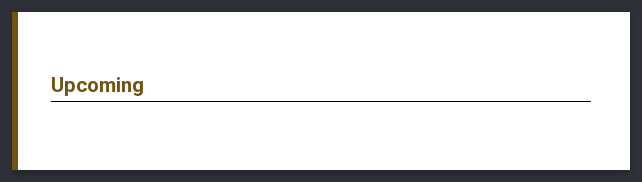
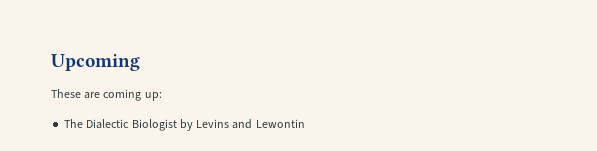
(144, 86) none -> [51,89,162,101] [64,119,305,131] // These are coming up: // The Dialectic Biologist by Levins and Lewontin

